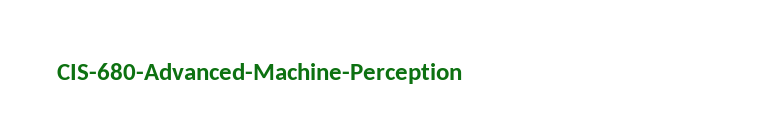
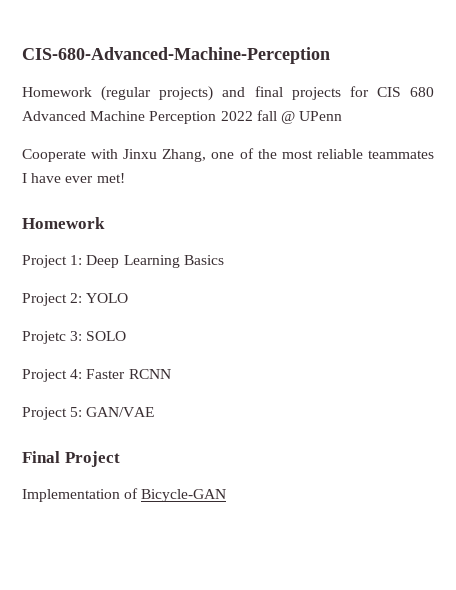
(462, 73) none -> [22,86,434,101] [22,110,343,124] [22,148,434,162] [22,173,125,183] [22,217,105,229] [22,255,224,268] [22,293,129,306] [22,331,127,344] [22,369,171,382] [22,407,155,420] [22,451,120,467] [22,488,227,502] // Homework (regular projects) and final projects for CIS 680 Advanced Machine Perception 2022 fall @ UPenn // Cooperate with Jinxu Zhang, one of the most reliable teammates I have ever met! // Homework // Project 1: Deep Learning Basics // Project 2: YOLO // Projetc 3: SOLO // Project 4: Faster RCNN // Project 5: GAN/VAE // Final Project // Implementation of Bicycle-GAN

